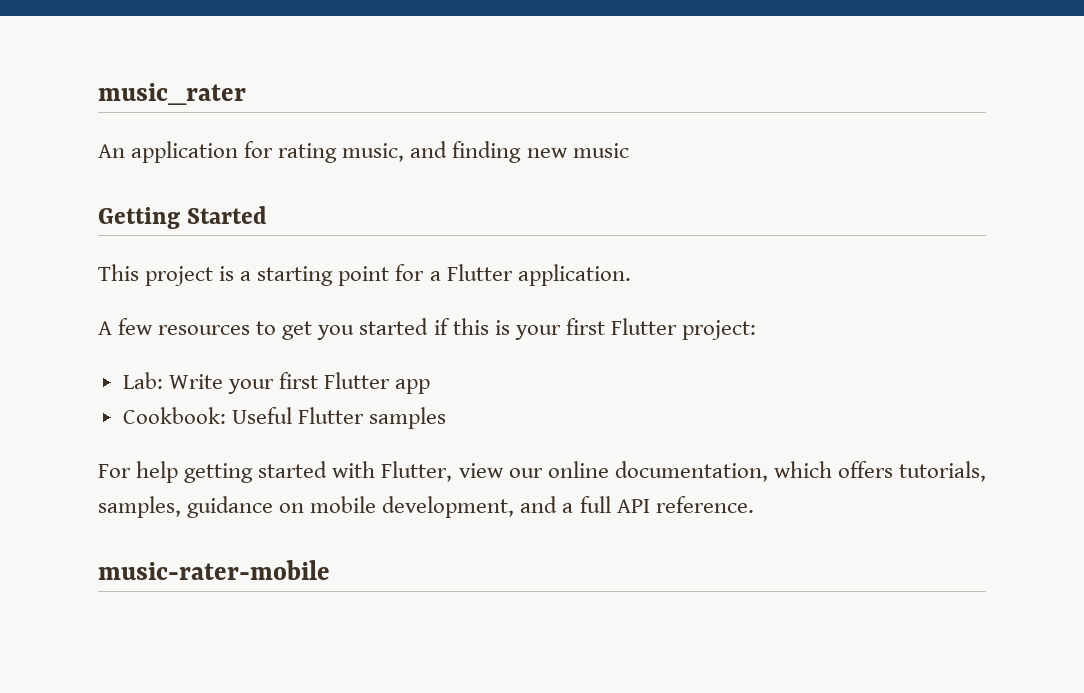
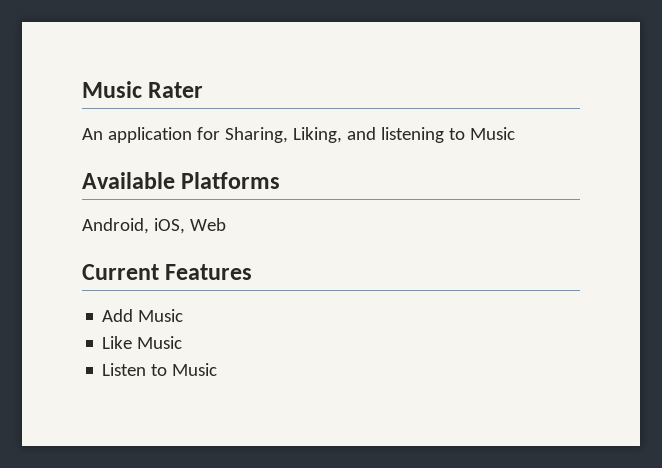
[98,83,246,105] music_rater -> [82,81,204,98] Music Rater
[278,141,629,163] [98,206,268,229] [98,264,631,286] [98,318,756,340] [122,372,431,394] [122,407,446,429] [98,461,987,483] [98,496,754,518] [98,560,330,580] rating music, and finding new music // Getting Started // This project is a starting point for a Flutter application. // A few resources to get you started if this is your first Flutter project: // Lab: Write your first Flutter app // Cookbook: Useful Flutter samples // For help getting started with Flutter, view our online documentation, which offers tutorials, samples, guidance on mobile development, and a full API reference. // music-rater-mobile -> [224,127,515,143] [82,172,281,189] [82,218,226,234] [82,264,253,280] [102,309,184,322] [102,336,183,349] [102,363,218,376] Sharing, Liking, and listening to Music // Available Platforms // Android, iOS, Web // Current Features // Add Music // Like Music // Listen to Music

